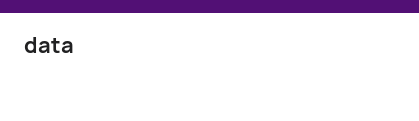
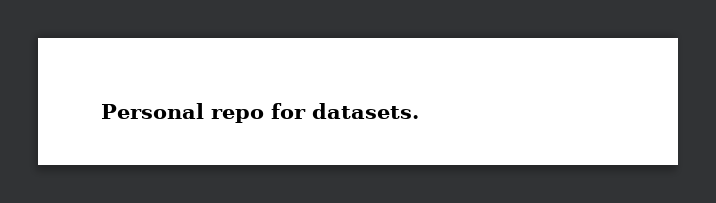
[24,37,74,53] data -> [101,103,419,123] Personal repo for datasets.

